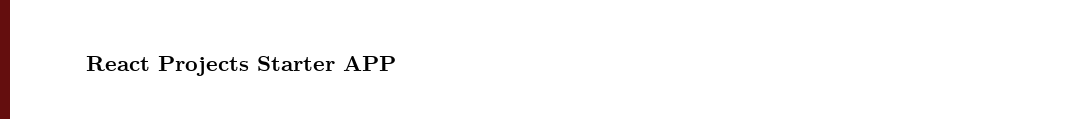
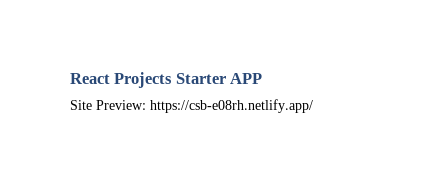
(396, 63) none -> [70,99,313,113] // Site Preview: https://csb-e08rh.netlify.app/

